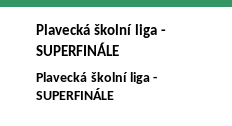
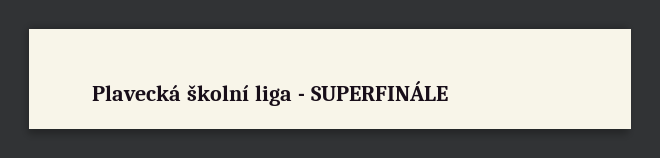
[36,24,166,38] [36,42,119,56] [36,72,158,84] [36,88,114,100] Plavecká školní liga - SUPERFINÁLE // Plavecká školní liga - SUPERFINÁLE -> [92,81,448,106] Plavecká školní liga - SUPERFINÁLE

